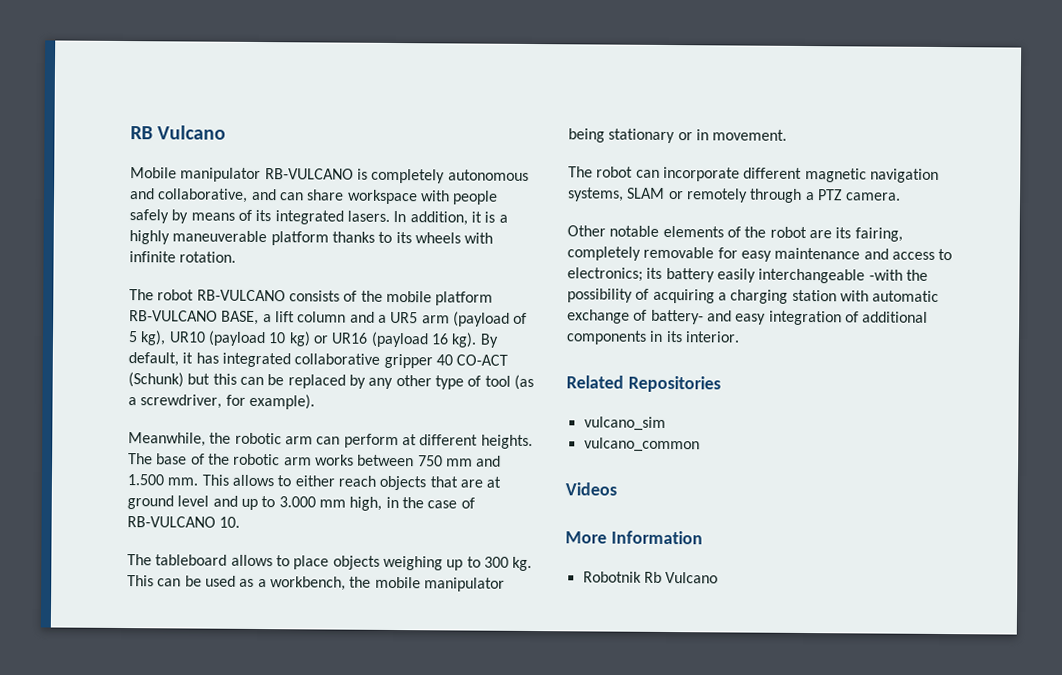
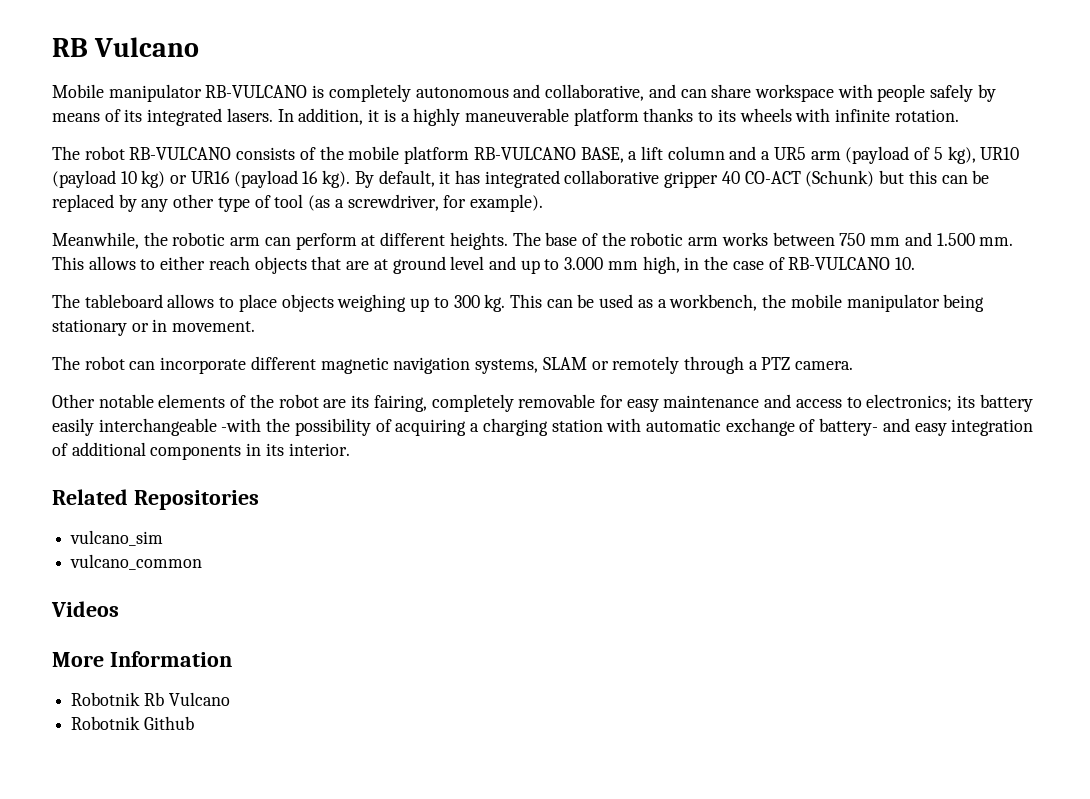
(719, 577) none -> [71,716,194,730] // Robotnik Github

